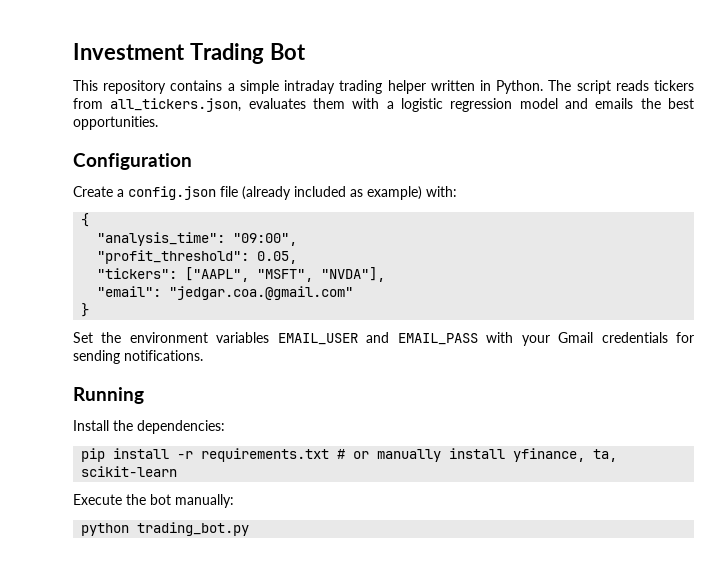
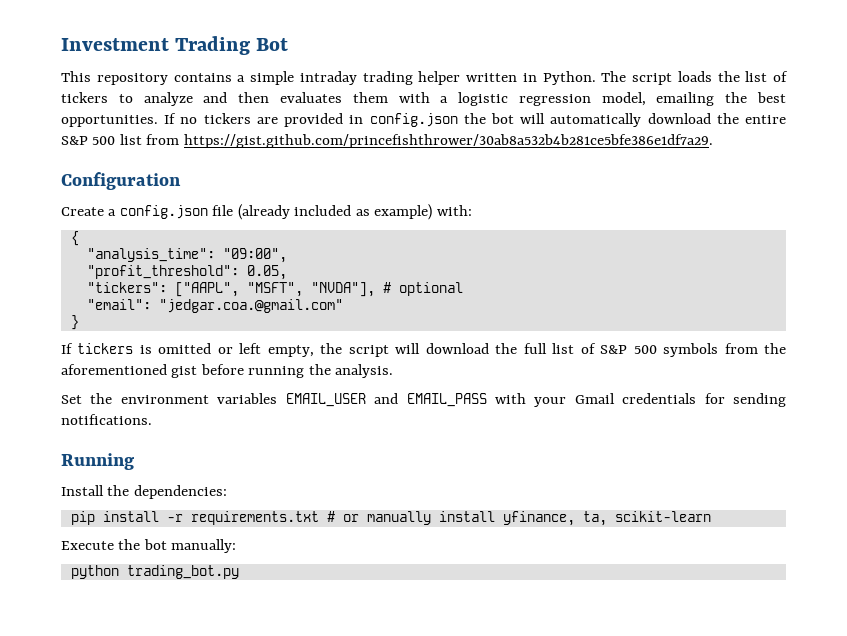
[615,80,694,91] [73,98,242,112] reads tickers from all_tickers.json, -> [677,71,788,82] [61,92,270,106] loads the list of tickers to analyze and then
[519,98,634,109] model and emails -> [601,92,715,106] model, emailing
(158, 123) none -> [164,113,786,127] [61,134,713,148] If no tickers are provided in config.json the bot will automatically download the entire S&P 500 list from https://gist.github.com/princefishthrower/30ab8a532b4b281ce5bfe386e1df7a29.
(386, 274) none -> [382,282,463,296] # optional
(90, 310) none -> [61,343,787,357] [61,364,394,378] // If tickers is omitted or left empty, the script will download the full list of S&P 500 symbols from the aforementioned gist before running the analysis.

